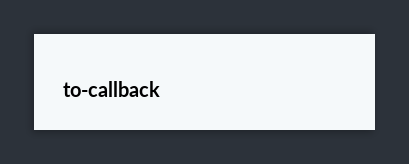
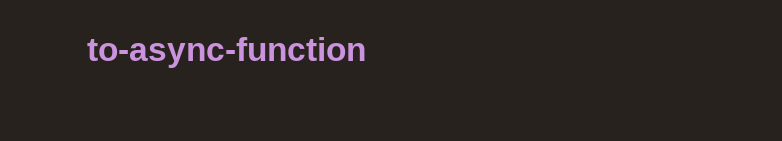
[63,81,160,97] to-callback -> [87,37,366,68] to-async-function

